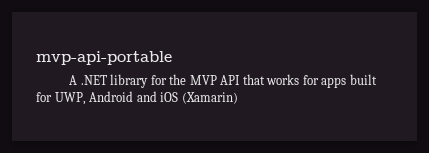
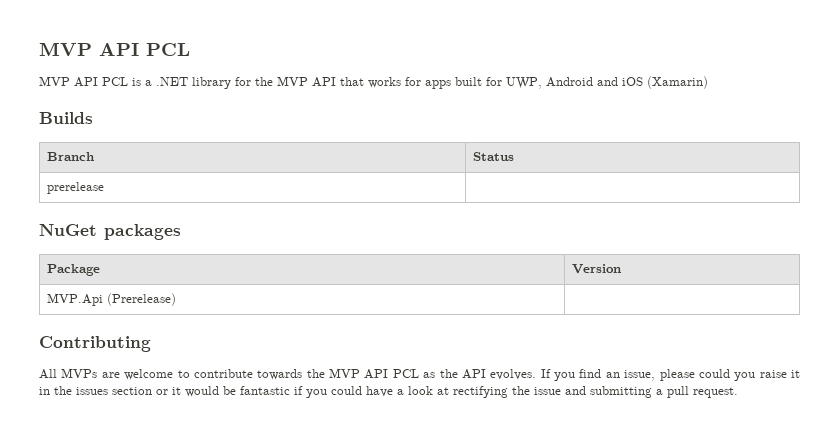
[36,51,172,65] [69,75,78,85] mvp-api-portable // A -> [39,42,190,56] [39,76,152,87] MVP API PCL // MVP API PCL is a
(238, 98) none -> [39,112,93,124] [46,152,94,161] [472,152,514,161] [46,182,104,194] [39,224,181,240] [46,264,100,276] [571,264,621,274] [46,293,176,306] [39,336,151,352] [39,368,800,381] [39,386,738,398] // Builds // Branch | Status // prerelease | // NuGet packages // Package | Version // MVP.Api (Prerelease) | // Contributing // All MVPs are welcome to contribute towards the MVP API PCL as the API evolves. If you find an issue, please could you raise it in the issues section or it would be fantastic if you could have a look at rectifying the issue and submitting a pull request.

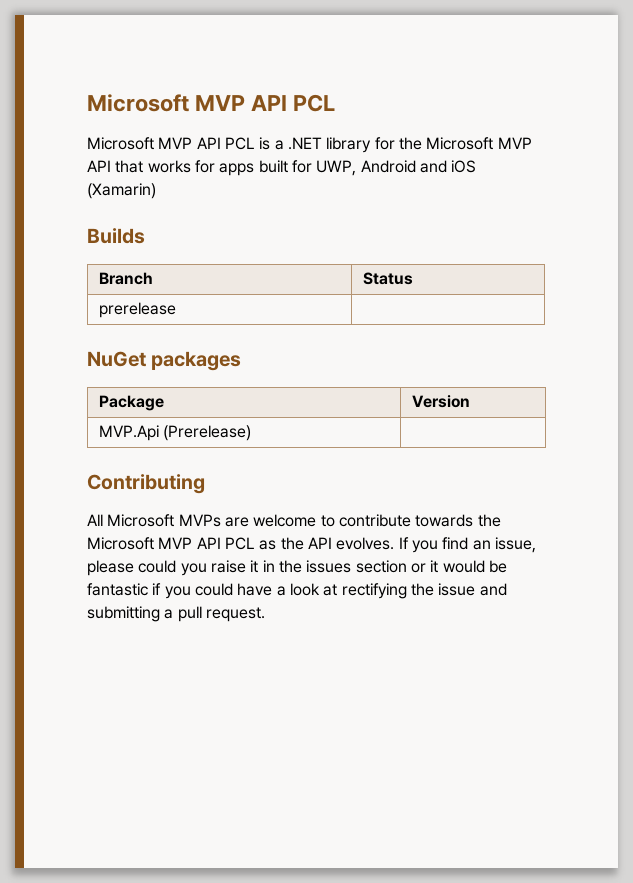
(39, 49) none -> [87,94,189,112] Microsoft
(190, 49) none -> [87,137,154,150] Microsoft
(273, 81) none -> [426,137,494,150] Microsoft
(57, 374) none -> [107,514,175,527] Microsoft
(325, 373) none -> [87,537,154,550] Microsoft

